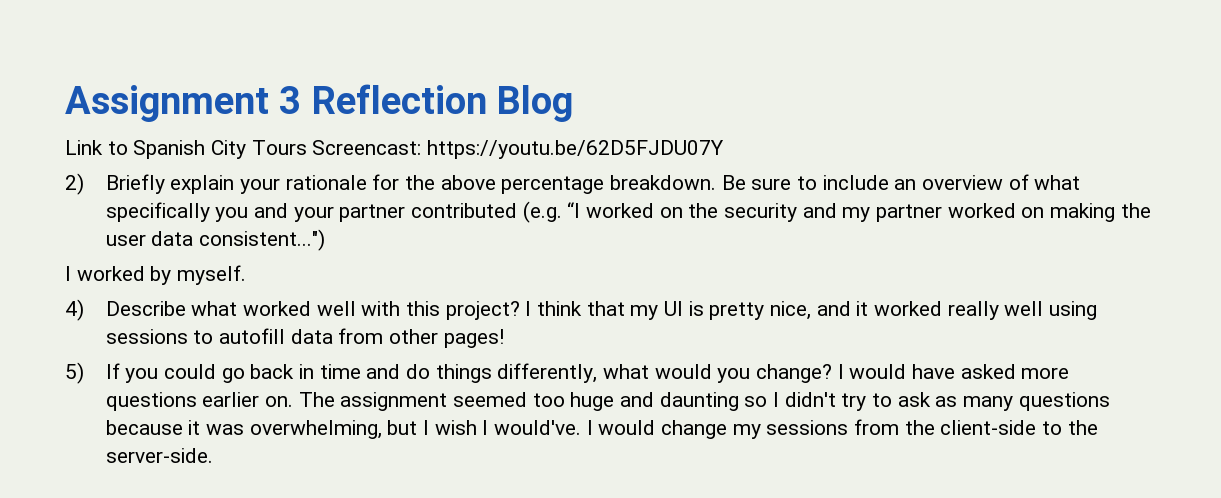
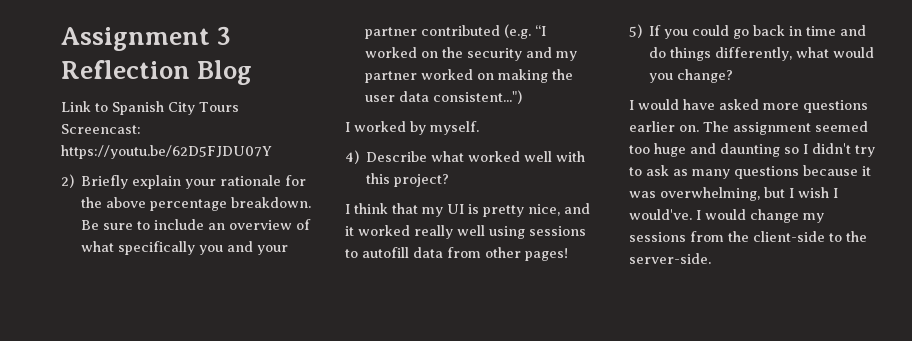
(520, 310) none -> (450, 180) //
(832, 373) none -> (734, 76) //

